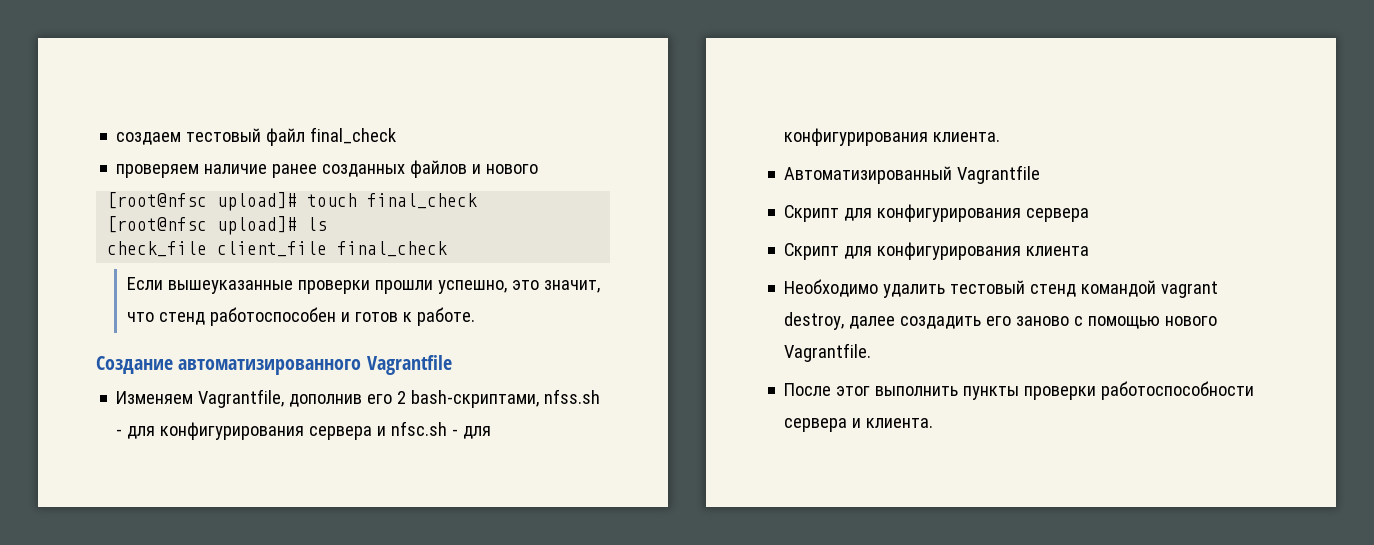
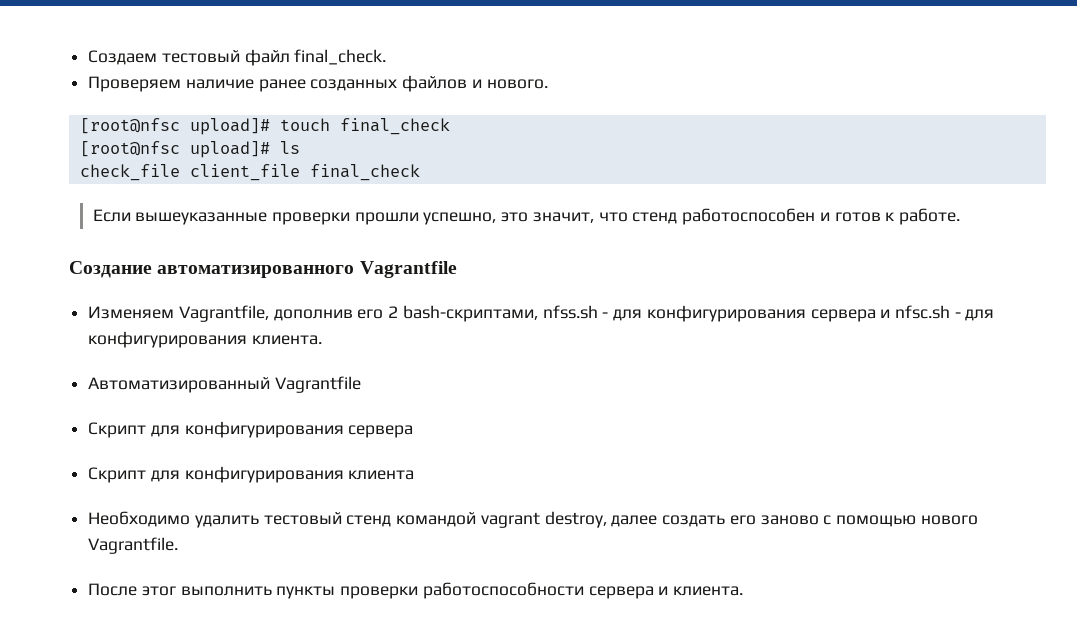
[116,132,182,145] создаем -> [88,50,158,65] Создаем
[310,127,397,144] [116,164,200,178] final_check // проверяем -> [294,49,387,65] [88,76,182,92] final_check. // Проверяем
[486,164,539,174] нового -> [486,79,548,89] нового.
[900,316,982,329] создадить -> [662,515,726,527] создать

